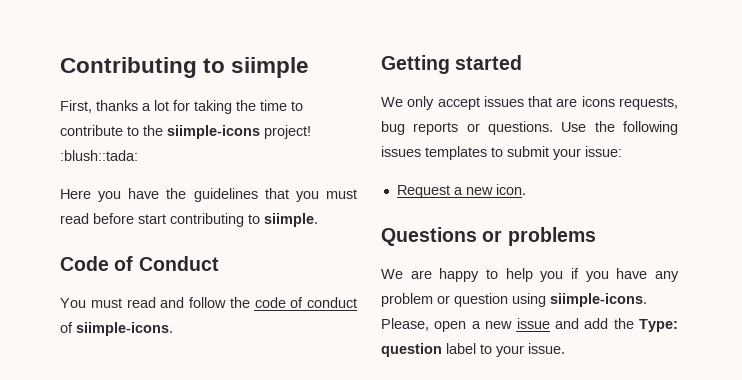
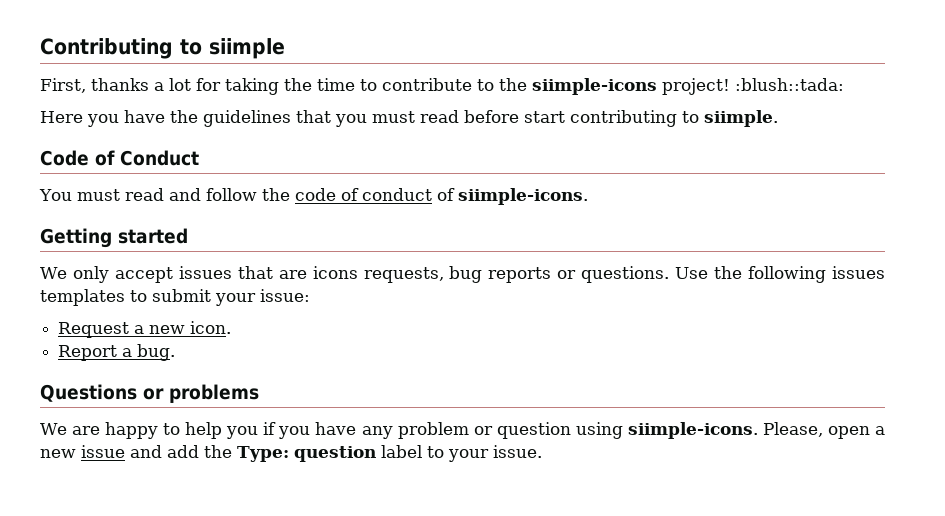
(526, 189) none -> [58,344,176,361] // Report a bug.

